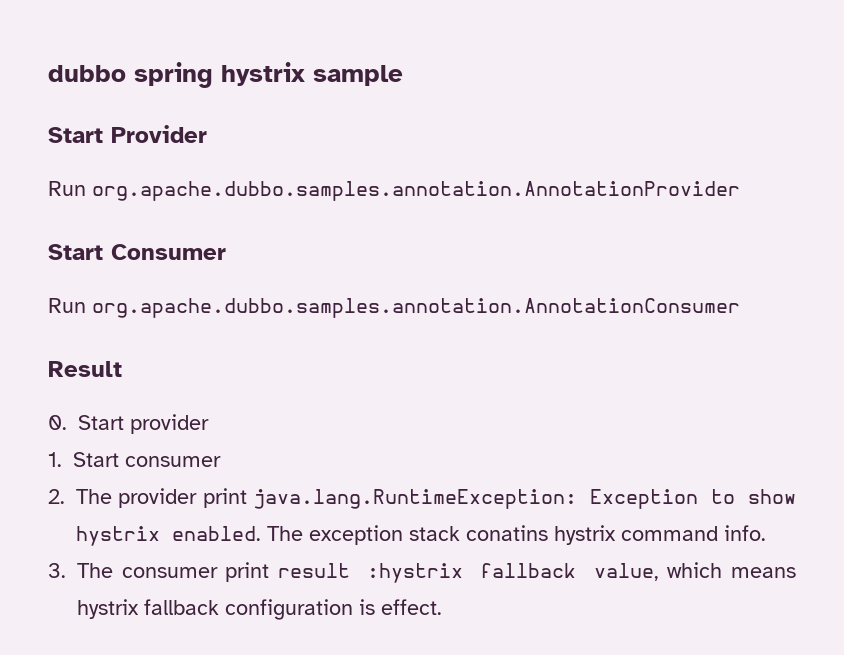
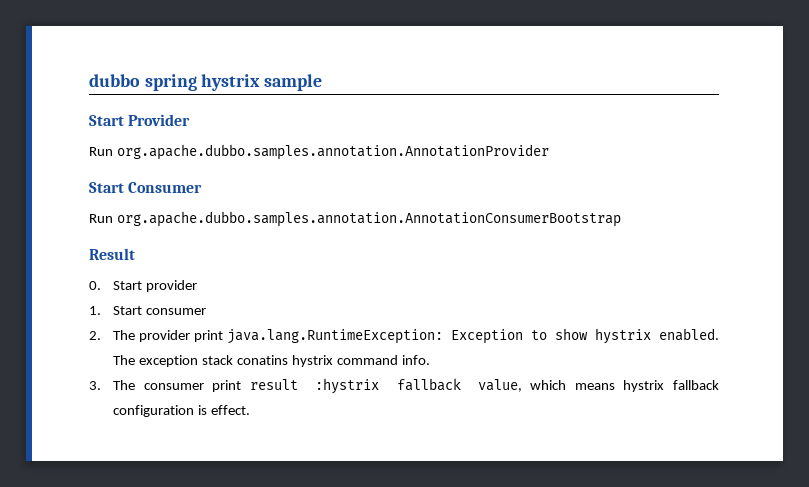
[92,298,740,318] org.apache.dubbo.samples.annotation.AnnotationConsumer -> [116,211,621,227] org.apache.dubbo.samples.annotation.AnnotationConsumerBootstrap

